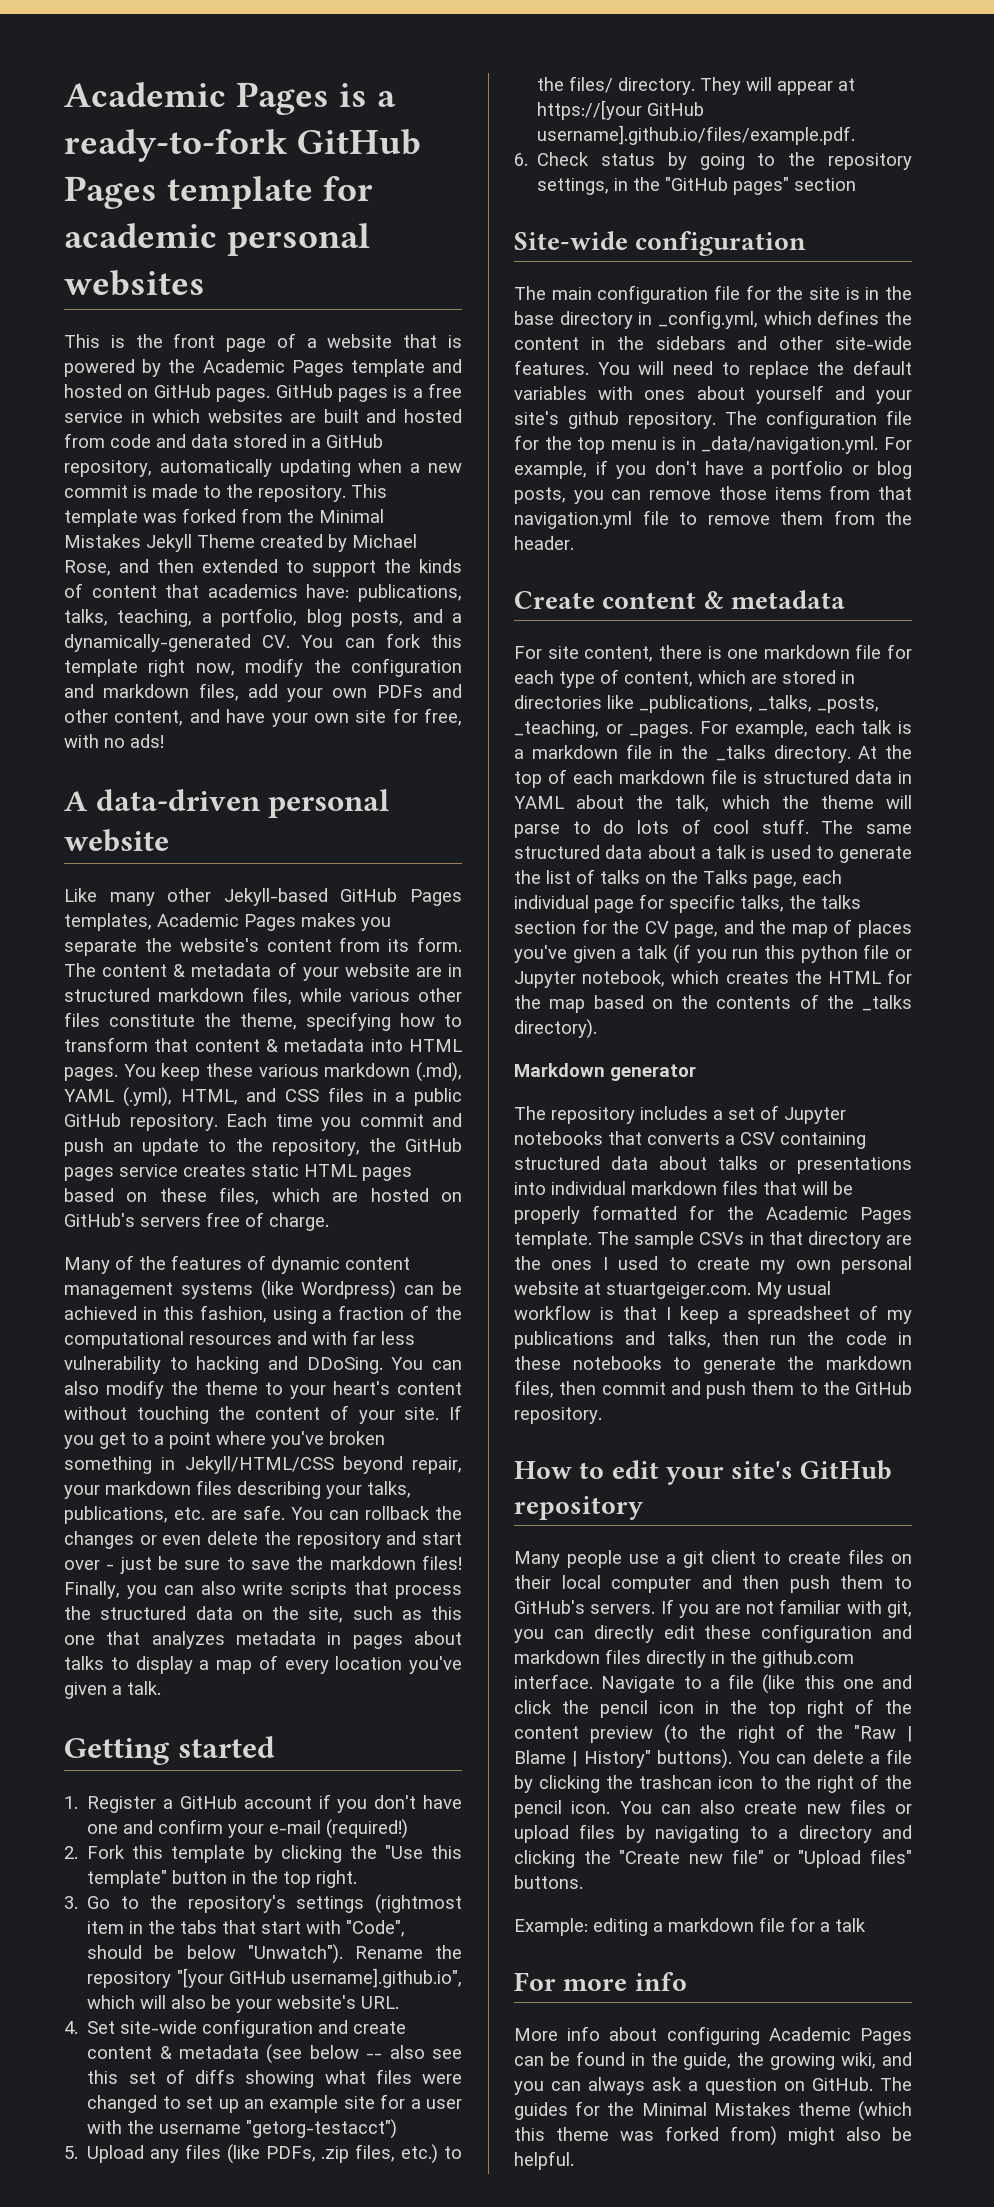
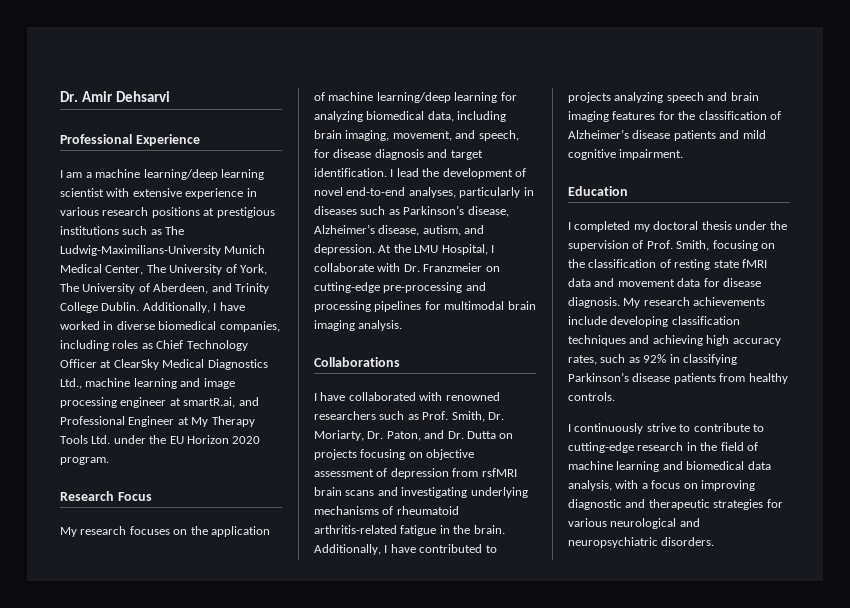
[64,82,396,115] [64,129,421,162] [64,176,373,209] [64,223,370,256] [64,270,205,296] [64,333,462,352] [64,359,462,377] [64,383,462,402] [64,409,462,423] [64,433,383,448] [64,459,463,477] [64,484,387,502] [64,508,384,527] [64,534,417,552] [64,559,462,577] [64,583,462,602] [64,608,462,627] [64,633,462,652] [64,658,462,677] [64,683,462,702] [64,708,462,727] [64,734,164,748] [64,789,390,818] [64,829,169,852] [64,888,462,906] [64,913,391,931] [64,937,462,956] [64,962,462,981] [64,987,462,1005] [64,1012,462,1031] [64,1037,462,1052] [64,1062,462,1082] [64,1087,462,1107] [64,1113,462,1131] [64,1138,462,1156] [64,1164,412,1181] [64,1187,462,1205] [64,1212,329,1231] [64,1255,410,1274] [64,1280,463,1300] [64,1305,462,1324] [64,1330,415,1349] [64,1356,462,1374] [64,1380,462,1399] [64,1405,463,1424] [64,1431,385,1449] [64,1456,462,1474] [64,1480,411,1499] [64,1505,462,1524] [64,1531,462,1549] [64,1555,462,1574] [64,1581,462,1599] [64,1606,462,1623] [64,1631,462,1649] [64,1655,462,1674] [64,1681,161,1699] [64,1736,275,1765] [64,1794,462,1813] [87,1819,409,1839] [64,1845,462,1863] [87,1870,358,1888] [64,1894,462,1914] [87,1920,406,1937] [87,1944,462,1964] [87,1968,462,1988] [87,1995,400,2013] [64,2019,407,2038] [87,2044,463,2064] [87,2069,462,2088] [87,2094,463,2113] [87,2119,398,2139] [64,2144,462,2164] [537,76,856,95] [537,100,705,120] [537,125,856,145] [514,152,912,170] [537,177,857,195] [514,231,807,256] [514,285,912,304] [514,310,912,329] [514,336,912,350] [514,360,912,379] [514,385,912,404] [514,410,912,429] [514,435,912,454] [514,460,912,479] [514,485,912,504] [514,510,912,529] [514,536,574,550] [514,590,845,609] [514,644,912,662] [514,669,855,688] [514,695,879,713] [514,720,912,738] [514,744,912,763] [514,769,912,788] [514,795,912,812] [514,819,912,838] [514,845,912,863] [514,869,842,888] [514,894,861,913] [514,919,912,938] [514,944,912,964] [514,969,912,988] [514,994,912,1013] [514,1019,597,1039] [514,1063,696,1081] [514,1105,846,1124] [514,1131,866,1149] [514,1156,912,1174] [514,1180,853,1195] [514,1205,912,1224] [514,1231,912,1249] [514,1256,912,1274] [514,1281,831,1299] [514,1305,912,1324] [514,1331,912,1349] [514,1356,912,1374] [514,1380,912,1399] [514,1407,602,1424] [514,1460,893,1485] [514,1496,643,1520] [514,1549,912,1568] [514,1575,912,1593] [514,1599,912,1618] [514,1624,912,1643] [514,1649,854,1668] [514,1674,912,1694] [514,1699,912,1718] [514,1724,912,1744] [514,1749,912,1769] [514,1774,912,1793] [514,1799,912,1818] [514,1824,912,1843] [514,1849,912,1868] [514,1875,583,1889] [514,1917,866,1936] [514,1972,687,1991] [514,2026,912,2045] [514,2051,912,2070] [514,2077,912,2095] [514,2101,912,2121] [514,2126,912,2146] [514,2151,574,2170] Academic Pages is a ready-to-fork GitHub Pages template for academic personal websites // This is the front page of a website that is powered by the Academic Pages template and hosted on GitHub pages. GitHub pages is a free service in which websites are built and hosted from code and data stored in a GitHub repository, automatically updating when a new commit is made to the repository. This template was forked from the Minimal Mistakes Jekyll Theme created by Michael Rose, and then extended to support the kinds of content that academics have: publications, talks, teaching, a portfolio, blog posts, and a dynamically-generated CV. You can fork this template right now, modify the configuration and markdown files, add your own PDFs and other content, and have your own site for free, with no ads! // A data-driven personal website // Like many other Jekyll-based GitHub Pages templates, Academic Pages makes you separate the website's content from its form. The content & metadata of your website are in structured markdown files, while various other files constitute the theme, specifying how to transform that content & metadata into HTML pages. You keep these various markdown (.md), YAML (.yml), HTML, and CSS files in a public GitHub repository. Each time you commit and push an update to the repository, the GitHub pages service creates static HTML pages based on these files, which are hosted on GitHub's servers free of charge. // Many of the features of dynamic content management systems (like Wordpress) can be achieved in this fashion, using a fraction of the computational resources and with far less vulnerability to hacking and DDoSing. You can also modify the theme to your heart's content without touching the content of your site. If you get to a point where you've broken something in Jekyll/HTML/CSS beyond repair, your markdown files describing your talks, publications, etc. are safe. You can rollback the changes or even delete the repository and start over - just be sure to save the markdown files! Finally, you can also write scripts that process the structured data on the site, such as this one that analyzes metadata in pages about talks to display a map of every location you've given a talk. // Getting started // 1. Register a GitHub account if you don't have one and confirm your e-mail (required!) // 2. Fork this template by clicking the "Use this template" button in the top right. // 3. Go to the repository's settings (rightmost item in the tabs that start with "Code", should be below "Unwatch"). Rename the repository "[your GitHub username].github.io", which will also be your website's URL. // 4. Set site-wide configuration and create content & metadata (see below -- also see this set of diffs showing what files were changed to set up an example site for a user with the username "getorg-testacct") // 5. Upload any files (like PDFs, .zip files, etc.) to the files/ directory. They will appear at https://[your GitHub username].github.io/files/example.pdf. // 6. Check status by going to the repository settings, in the "GitHub pages" section // Site-wide configuration // The main configuration file for the site is in the base directory in _config.yml, which defines the content in the sidebars and other site-wide features. You will need to replace the default variables with ones about yourself and your site's github repository. The configuration file for the top menu is in _data/navigation.yml. For example, if you don't have a portfolio or blog posts, you can remove those items from that navigation.yml file to remove them from the header. // Create content & metadata // For site content, there is one markdown file for each type of content, which are stored in directories like _publications, _talks, _posts, _teaching, or _pages. For example, each talk is a markdown file in the _talks directory. At the top of each markdown file is structured data in YAML about the talk, which the theme will parse to do lots of cool stuff. The same structured data about a talk is used to generate the list of talks on the Talks page, each individual page for specific talks, the talks section for the CV page, and the map of places you've given a talk (if you run this python file or Jupyter notebook, which creates the HTML for the map based on the contents of the _talks directory). // Markdown generator // The repository includes a set of Jupyter notebooks that converts a CSV containing structured data about talks or presentations into individual markdown files that will be properly formatted for the Academic Pages template. The sample CSVs in that directory are the ones I used to create my own personal website at stuartgeiger.com. My usual workflow is that I keep a spreadsheet of my publications and talks, then run the code in these notebooks to generate the markdown files, then commit and push them to the GitHub repository. // How to edit your site's GitHub repository // Many people use a git client to create files on their local computer and then push them to GitHub's servers. If you are not familiar with git, you can directly edit these configuration and markdown files directly in the github.com interface. Navigate to a file (like this one and click the pencil icon in the top right of the content preview (to the right of the "Raw | Blame | History" buttons). You can delete a file by clicking the trashcan icon to the right of the pencil icon. You can also create new files or upload files by navigating to a directory and clicking the "Create new file" or "Upload files" buttons. // Example: editing a markdown file for a talk // For more info // More info about configuring Academic Pages can be found in the guide, the growing wiki, and you can always ask a question on GitHub. The guides for the Minimal Mistakes theme (which this theme was forked from) might also be helpful. -> [60,91,171,102] [60,134,200,146] [60,169,264,180] [60,188,257,199] [60,207,275,218] [60,226,185,235] [60,245,266,256] [60,264,267,275] [60,283,269,294] [60,302,245,313] [60,321,280,332] [60,340,248,351] [60,359,268,370] [60,378,235,389] [60,397,259,408] [60,416,255,427] [60,435,261,444] [60,457,109,465] [60,491,152,501] [60,526,270,537] [314,92,517,103] [314,111,507,122] [314,130,519,141] [314,149,483,160] [314,168,526,179] [314,187,534,198] [314,205,509,217] [314,224,485,236] [314,244,494,255] [314,263,500,272] [314,282,486,293] [314,301,536,312] [314,320,403,331] [314,357,400,367] [314,392,500,401] [314,411,504,422] [314,430,514,441] [314,449,475,460] [314,468,517,479] [314,487,528,498] [314,506,459,515] [314,525,505,536] [314,544,497,555] [568,92,759,103] [568,111,781,122] [568,129,766,141] [568,149,684,160] [568,186,628,196] [568,221,788,232] [568,240,775,251] [568,259,767,270] [568,278,761,287] [568,297,766,308] [568,316,740,327] [568,335,781,346] [568,354,737,365] [568,372,788,384] [568,392,615,401] [568,423,764,434] [568,442,758,453] [568,461,771,472] [568,480,755,491] [568,499,783,510] [568,518,700,529] [568,537,715,548] Dr. Amir Dehsarvi // Professional Experience // I am a machine learning/deep learning scientist with extensive experience in various research positions at prestigious institutions such as The Ludwig-Maximilians-University Munich Medical Center, The University of York, The University of Aberdeen, and Trinity College Dublin. Additionally, I have worked in diverse biomedical companies, including roles as Chief Technology Officer at ClearSky Medical Diagnostics Ltd., machine learning and image processing engineer at smartR.ai, and Professional Engineer at My Therapy Tools Ltd. under the EU Horizon 2020 program. // Research Focus // My research focuses on the application of machine learning/deep learning for analyzing biomedical data, including brain imaging, movement, and speech, for disease diagnosis and target identification. I lead the development of novel end-to-end analyses, particularly in diseases such as Parkinson’s disease, Alzheimer’s disease, autism, and depression. At the LMU Hospital, I collaborate with Dr. Franzmeier on cutting-edge pre-processing and processing pipelines for multimodal brain imaging analysis. // Collaborations // I have collaborated with renowned researchers such as Prof. Smith, Dr. Moriarty, Dr. Paton, and Dr. Dutta on projects focusing on objective assessment of depression from rsfMRI brain scans and investigating underlying mechanisms of rheumatoid arthritis-related fatigue in the brain. Additionally, I have contributed to projects analyzing speech and brain imaging features for the classification of Alzheimer’s disease patients and mild cognitive impairment. // Education // I completed my doctoral thesis under the supervision of Prof. Smith, focusing on the classification of resting state fMRI data and movement data for disease diagnosis. My research achievements include developing classification techniques and achieving high accuracy rates, such as 92% in classifying Parkinson’s disease patients from healthy controls. // I continuously strive to contribute to cutting-edge research in the field of machine learning and biomedical data analysis, with a focus on improving diagnostic and therapeutic strategies for various neurological and neuropsychiatric disorders.

